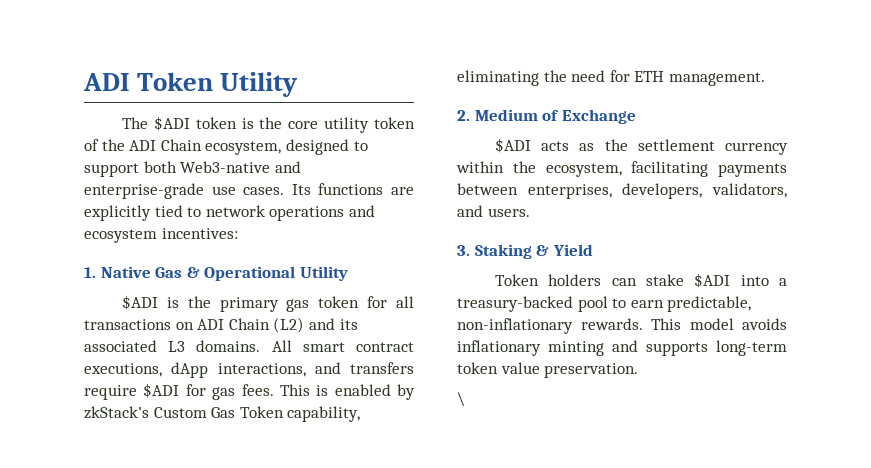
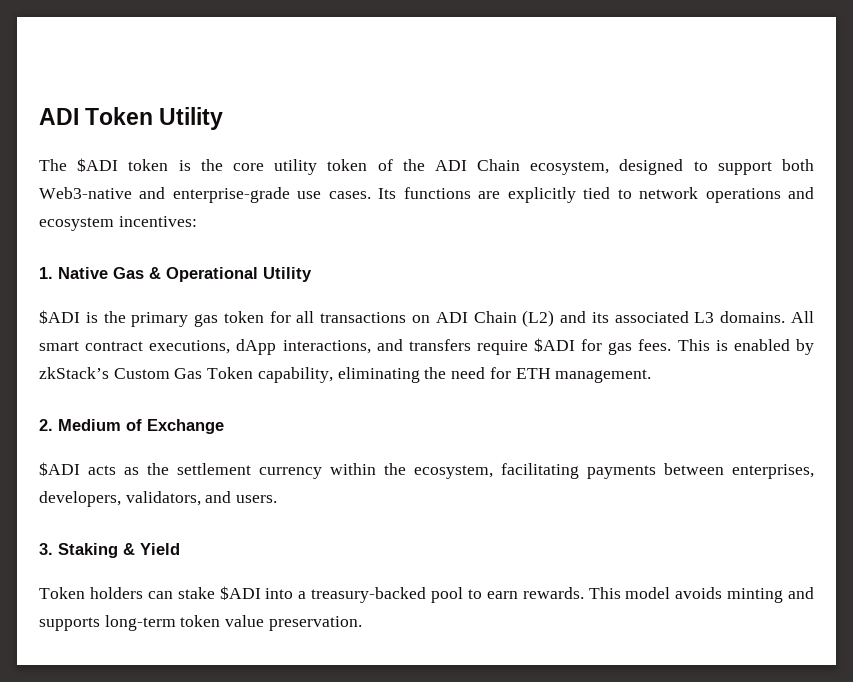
[667,296,752,312] [457,318,573,334] predictable, non-inflationary -> (518, 595) none
[457,340,541,356] inflationary -> (723, 593) none
[457,392,465,407] // \ -> (362, 623) none

